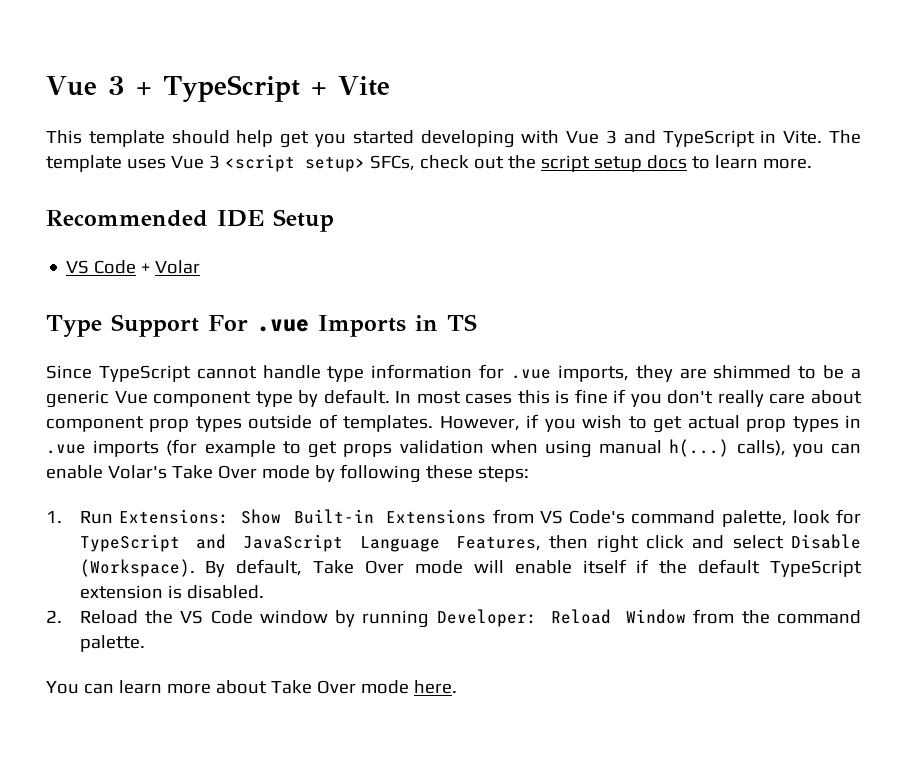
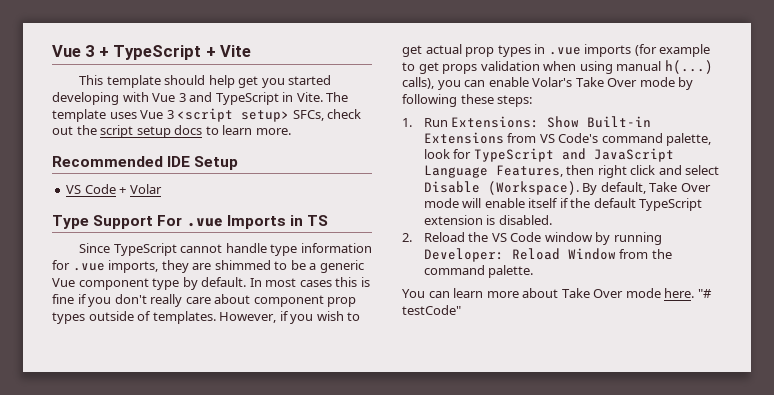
(457, 687) none -> [697,289,712,298] [402,305,461,315] "# testCode"

